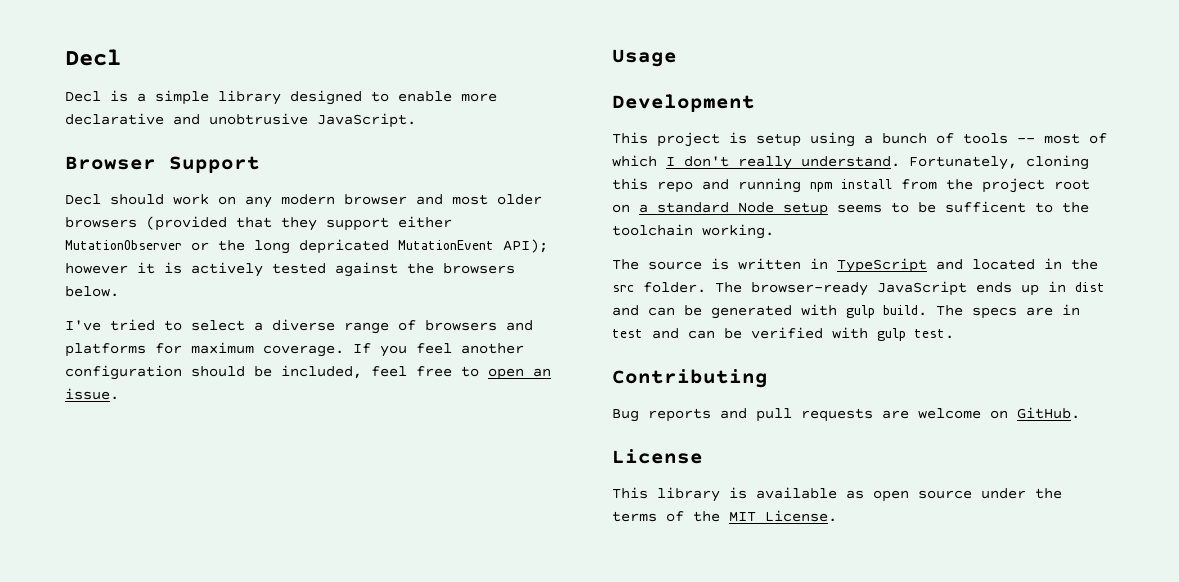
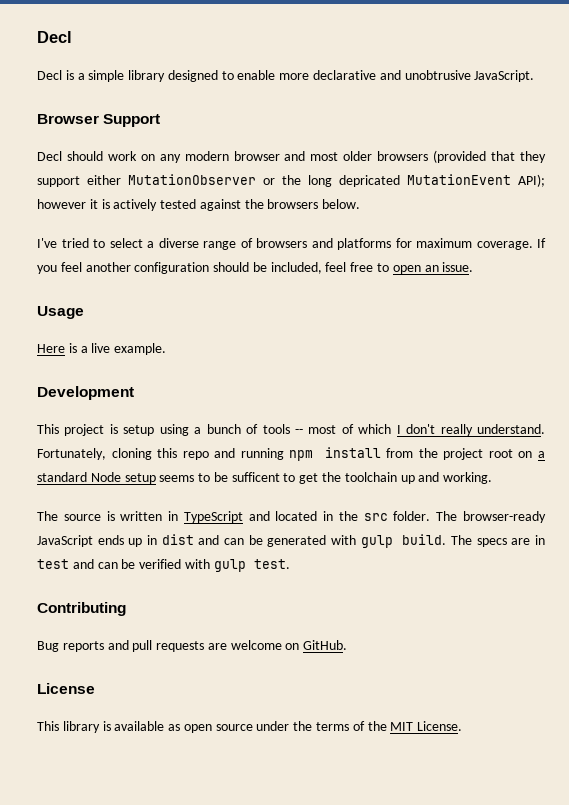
(677, 58) none -> [37,343,167,355] // Here is a live example.
(1053, 207) none -> [299,473,319,484] get
(693, 230) none -> [400,472,440,484] up and

